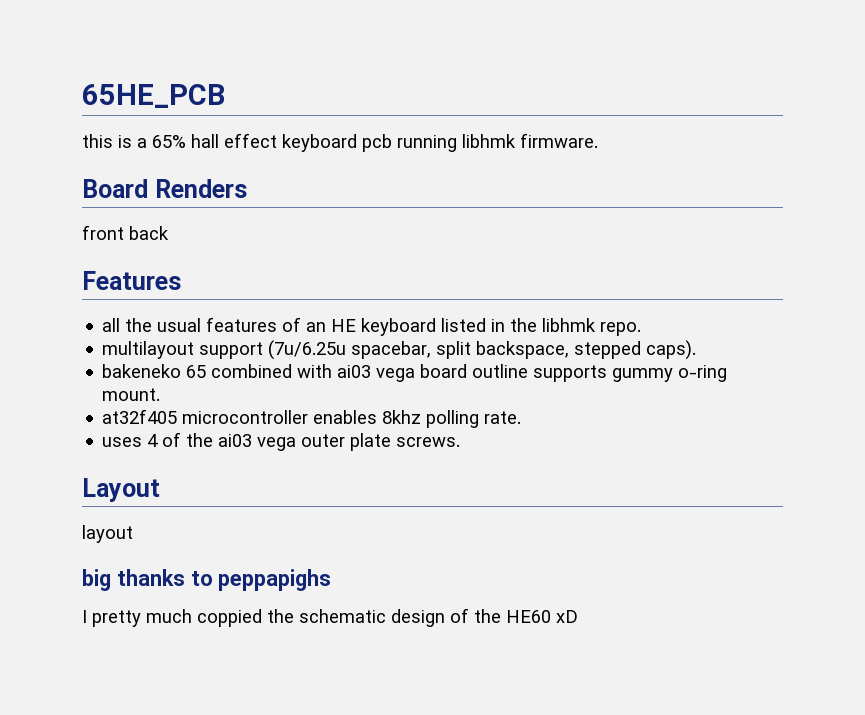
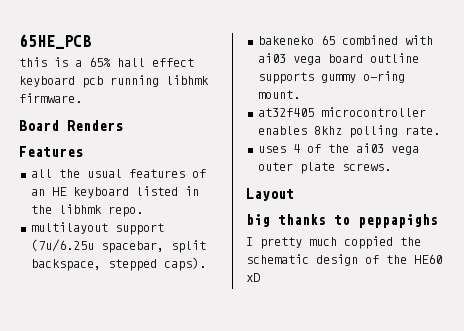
[82,225,169,240] // front back -> (123, 125) none
[82,525,133,543] // layout -> (294, 194) none

